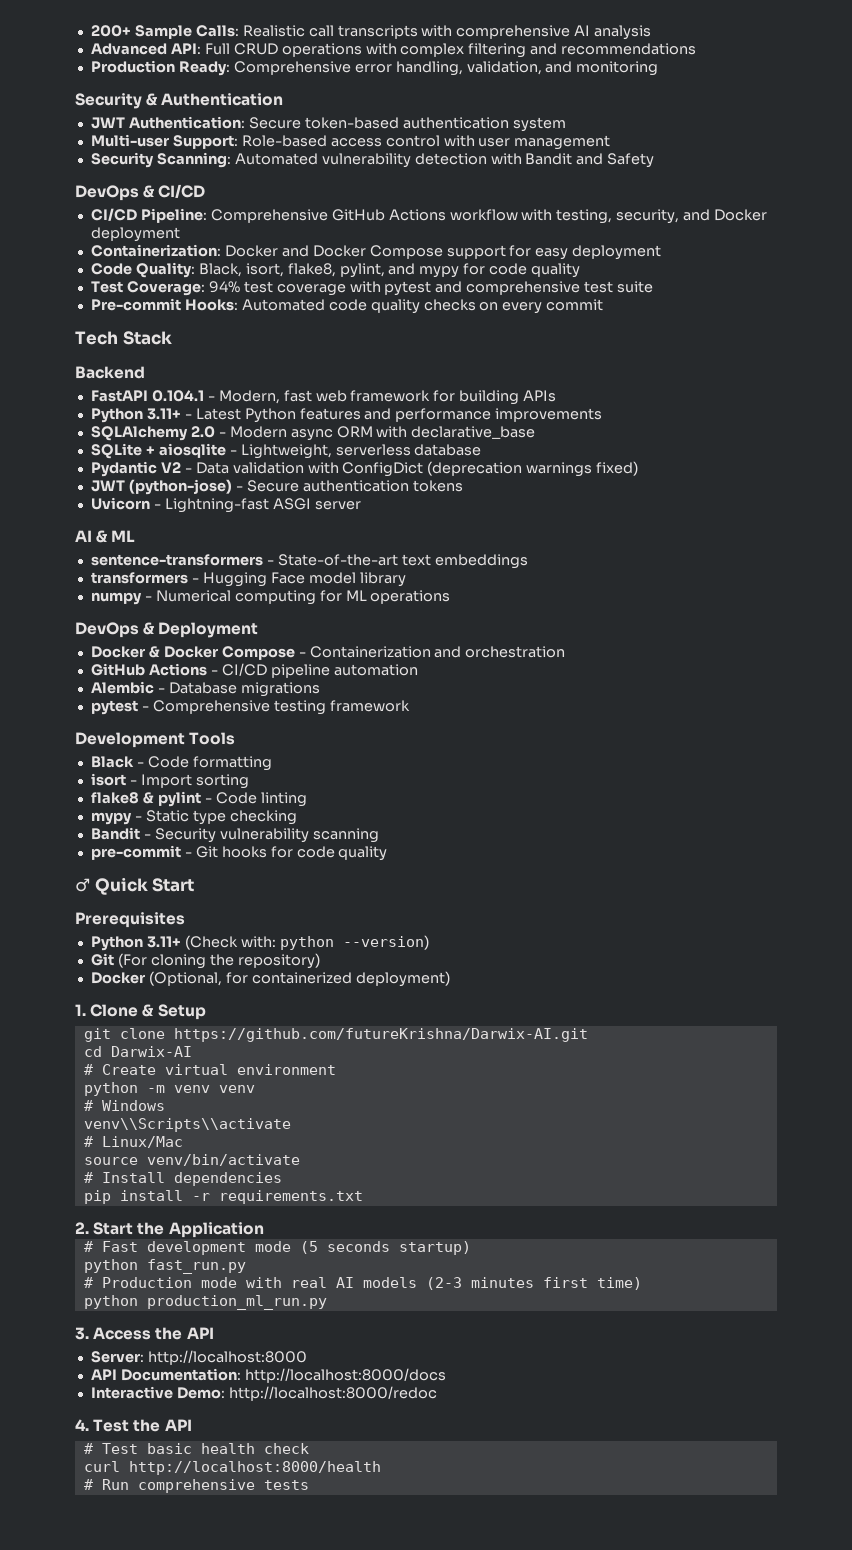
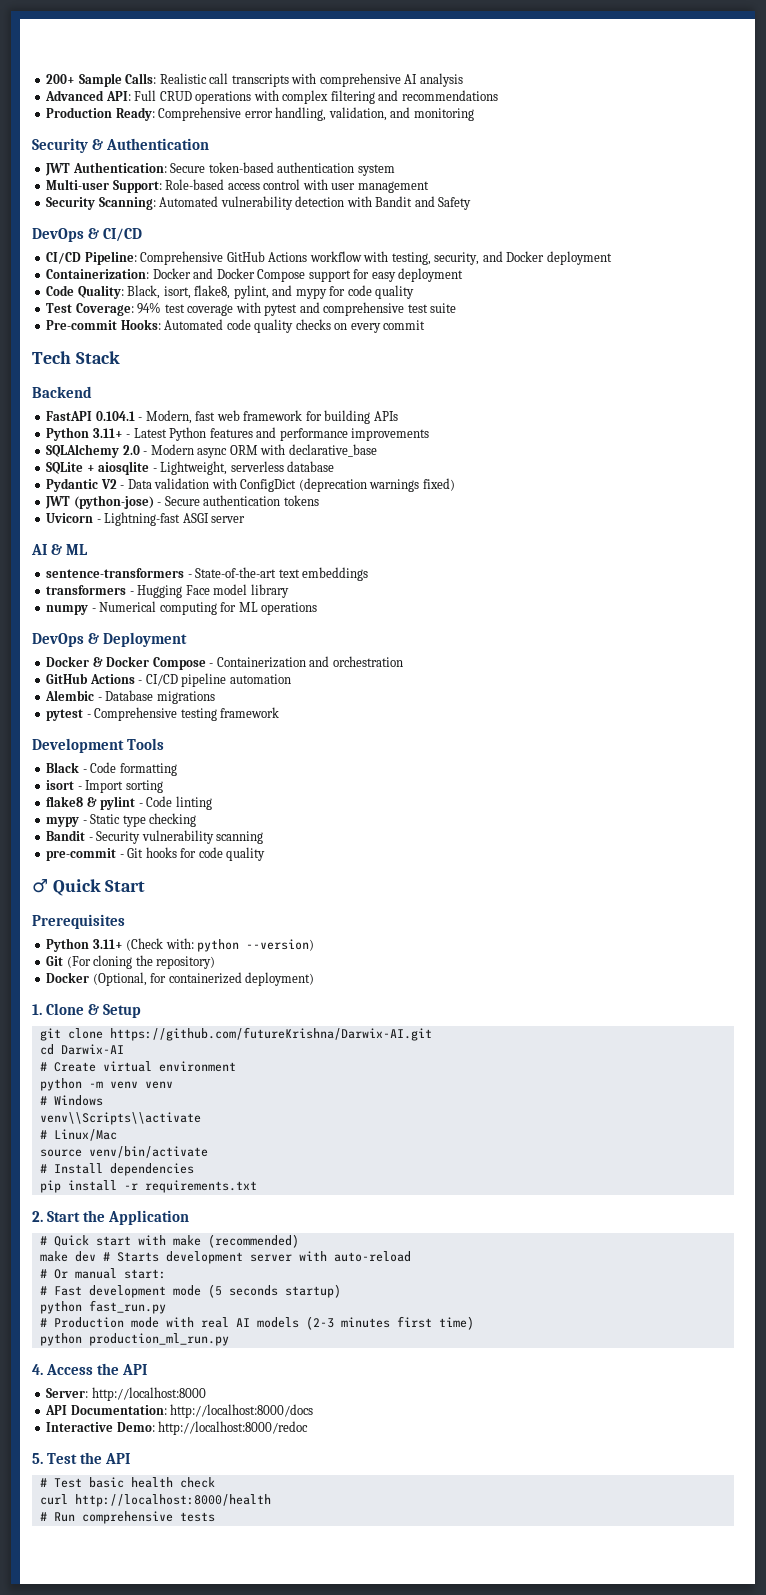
(264, 1230) none -> [39,1234,299,1248] [39,1251,411,1264] [39,1268,166,1279] // # Quick start with make (recommended) // make dev # Starts development server with auto-reload // # Or manual start:
[75,1327,89,1340] 3. -> [32,1364,43,1375] 4.
[75,1419,89,1431] 4. -> [32,1453,43,1464] 5.

